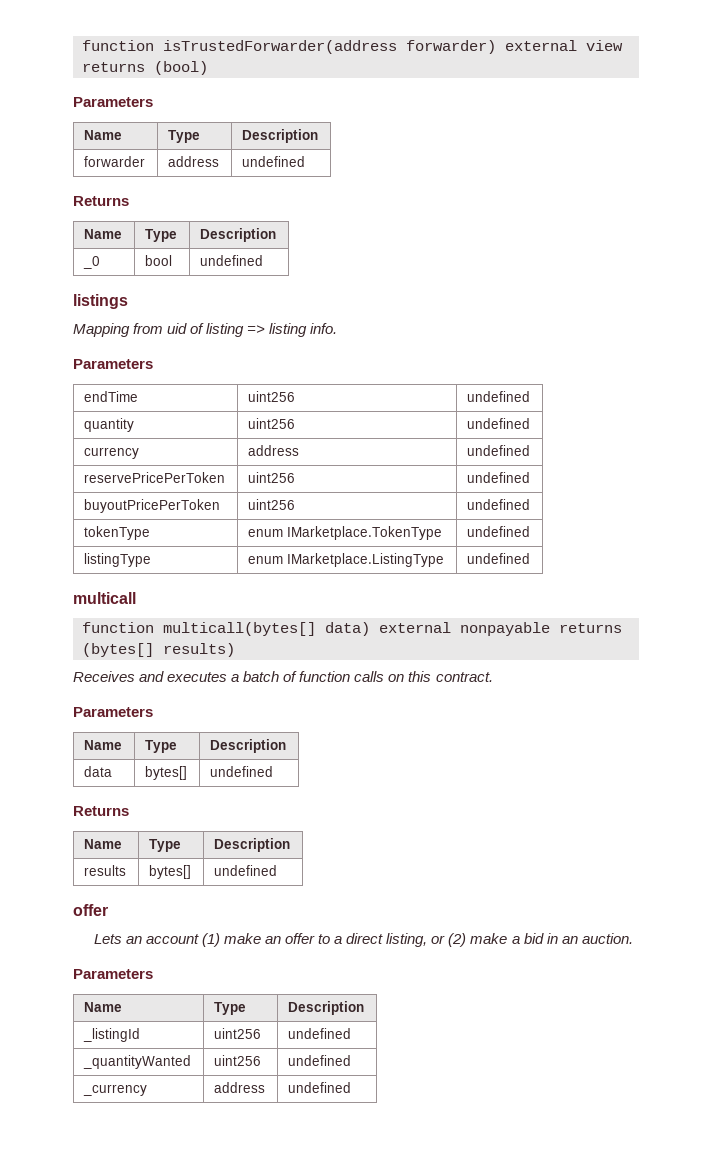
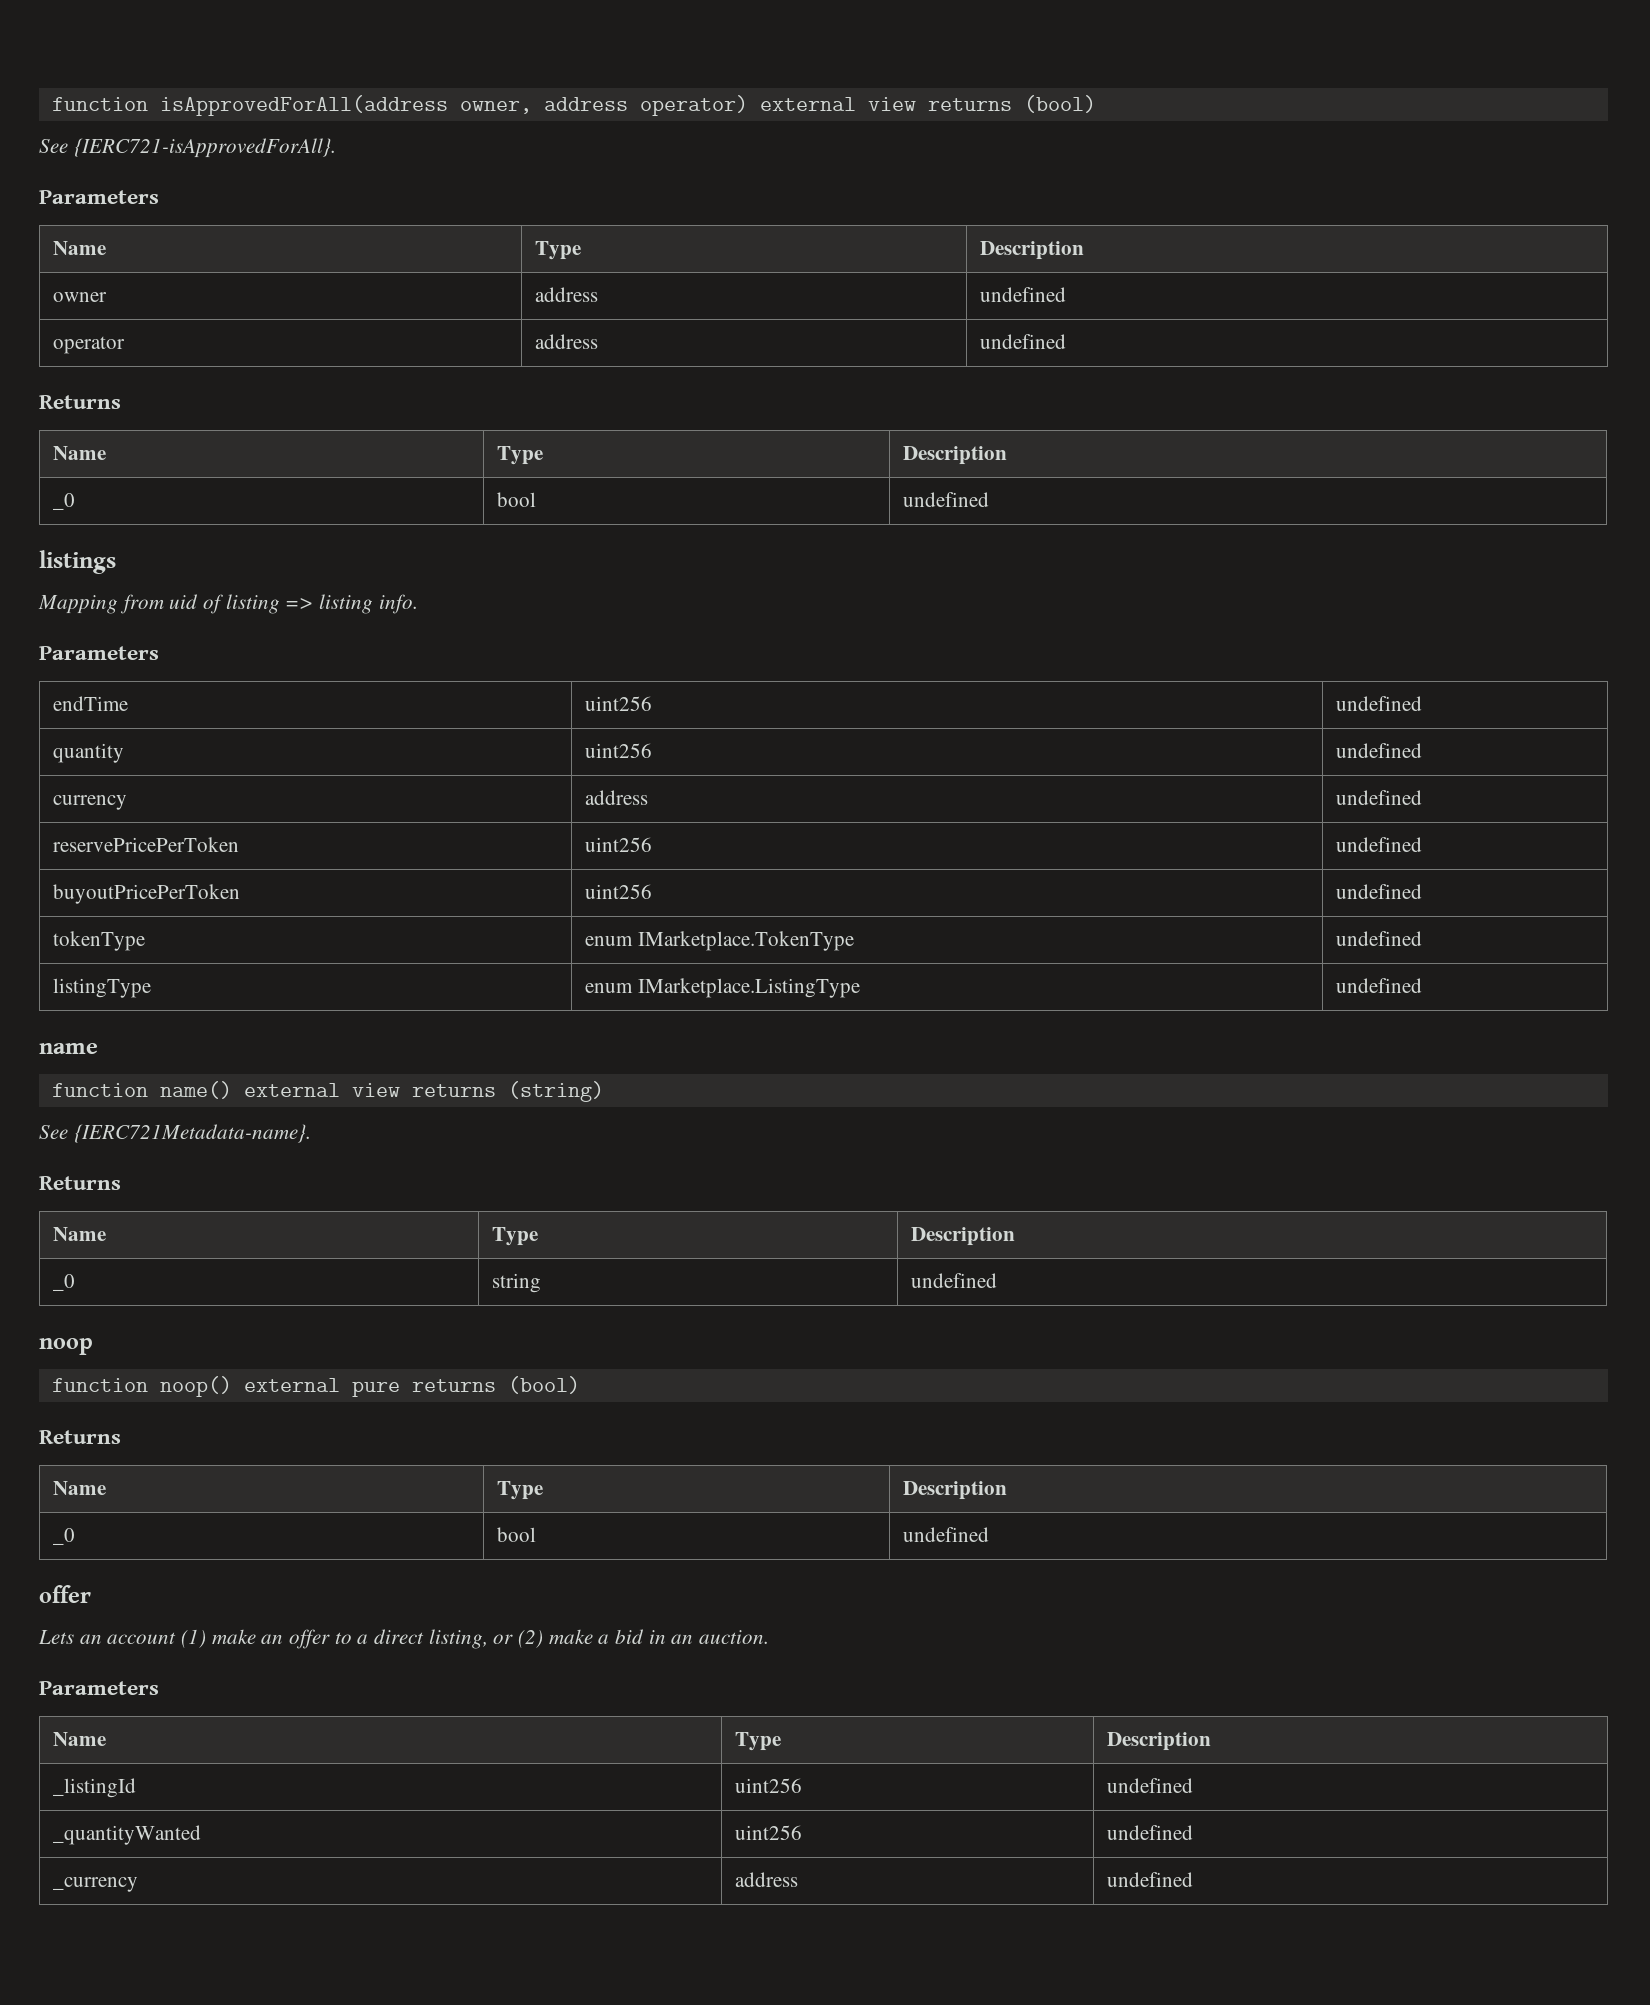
[82,40,496,54] function isTrustedForwarder(address forwarder) -> [51,95,748,116] function isApprovedForAll(address owner, address operator)
[73,97,153,107] [84,130,123,140] [168,130,201,143] [242,129,319,143] [84,156,146,167] // Parameters // Name | Type | Description // forwarder -> [39,138,336,158] [39,190,159,204] [53,241,107,255] [535,241,582,260] [980,241,1085,260] [53,292,108,302] [535,287,599,302] [980,287,1067,302] [53,336,126,354] // See {IERC721-isApprovedForAll}. // Parameters // Name | Type | Description // owner | address | undefined // operator
[73,592,136,604] [82,622,622,636] [82,643,235,657] [73,671,493,682] [73,707,153,717] [84,740,123,750] [145,740,178,753] [210,739,287,753] [84,766,113,777] [145,766,188,780] [210,766,274,777] [73,806,129,816] [84,839,123,849] [149,839,182,852] [214,838,291,852] [84,865,127,876] [149,865,192,879] multicall // function multicall(bytes[] data) external nonpayable returns (bytes[] results) // Receives and executes a batch of function calls on this contract. // Parameters // Name | Type | Description // data | bytes[] | undefined // Returns // Name | Type | Description // results | bytes[] -> [39,1043,98,1054] [51,1081,604,1102] [39,1124,311,1143] [39,1176,121,1190] [53,1227,107,1241] [492,1227,539,1246] [911,1227,1016,1246] [53,1274,76,1291] [492,1273,542,1293] [911,1273,998,1288] [39,1338,93,1355] [51,1376,580,1397] [39,1430,121,1444] [53,1481,107,1495] [497,1481,544,1500] [903,1481,1008,1500] [53,1528,76,1545] [497,1527,537,1542] name // function name() external view returns (string) // See {IERC721Metadata-name}. // Returns // Name | Type | Description // _0 | string | undefined // noop // function noop() external pure returns (bool) // Returns // Name | Type | Description // _0 | bool

